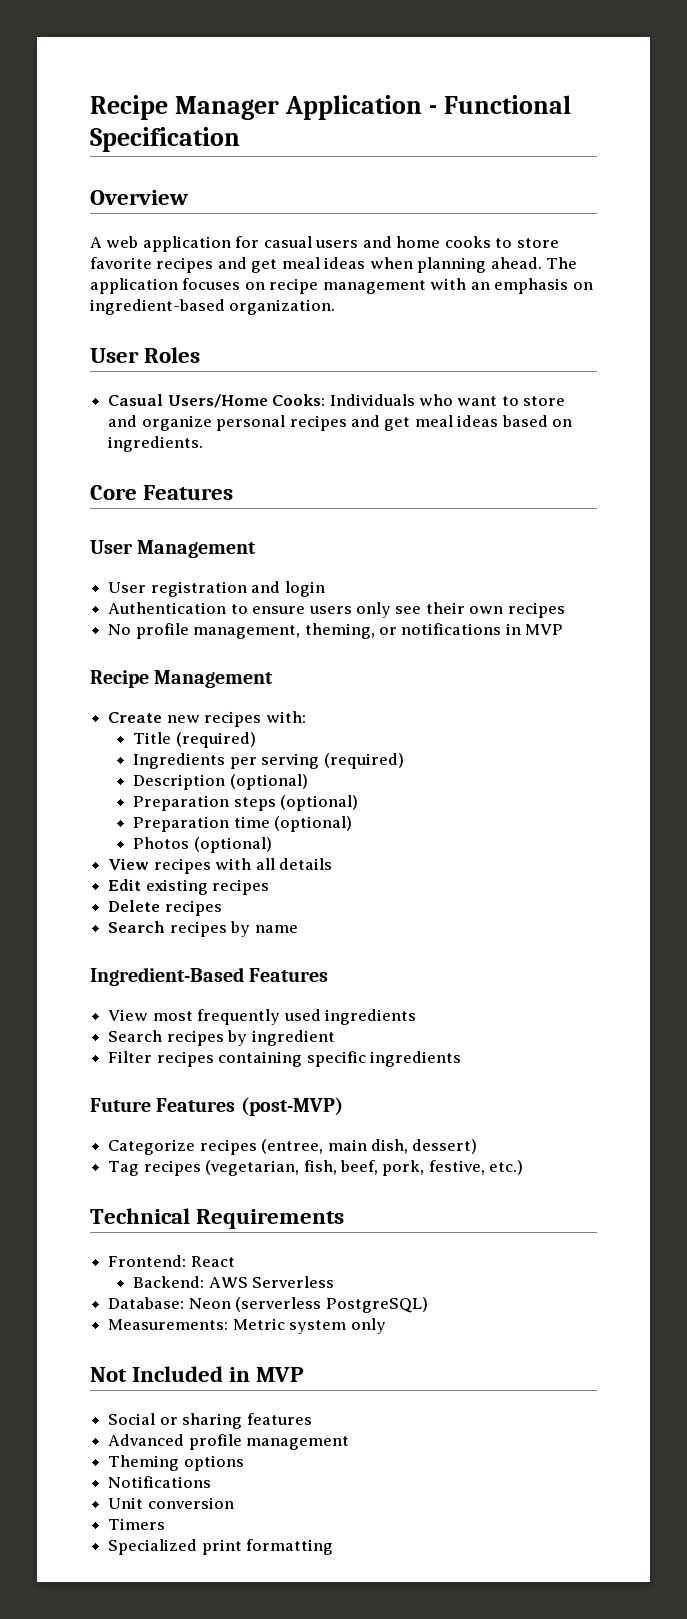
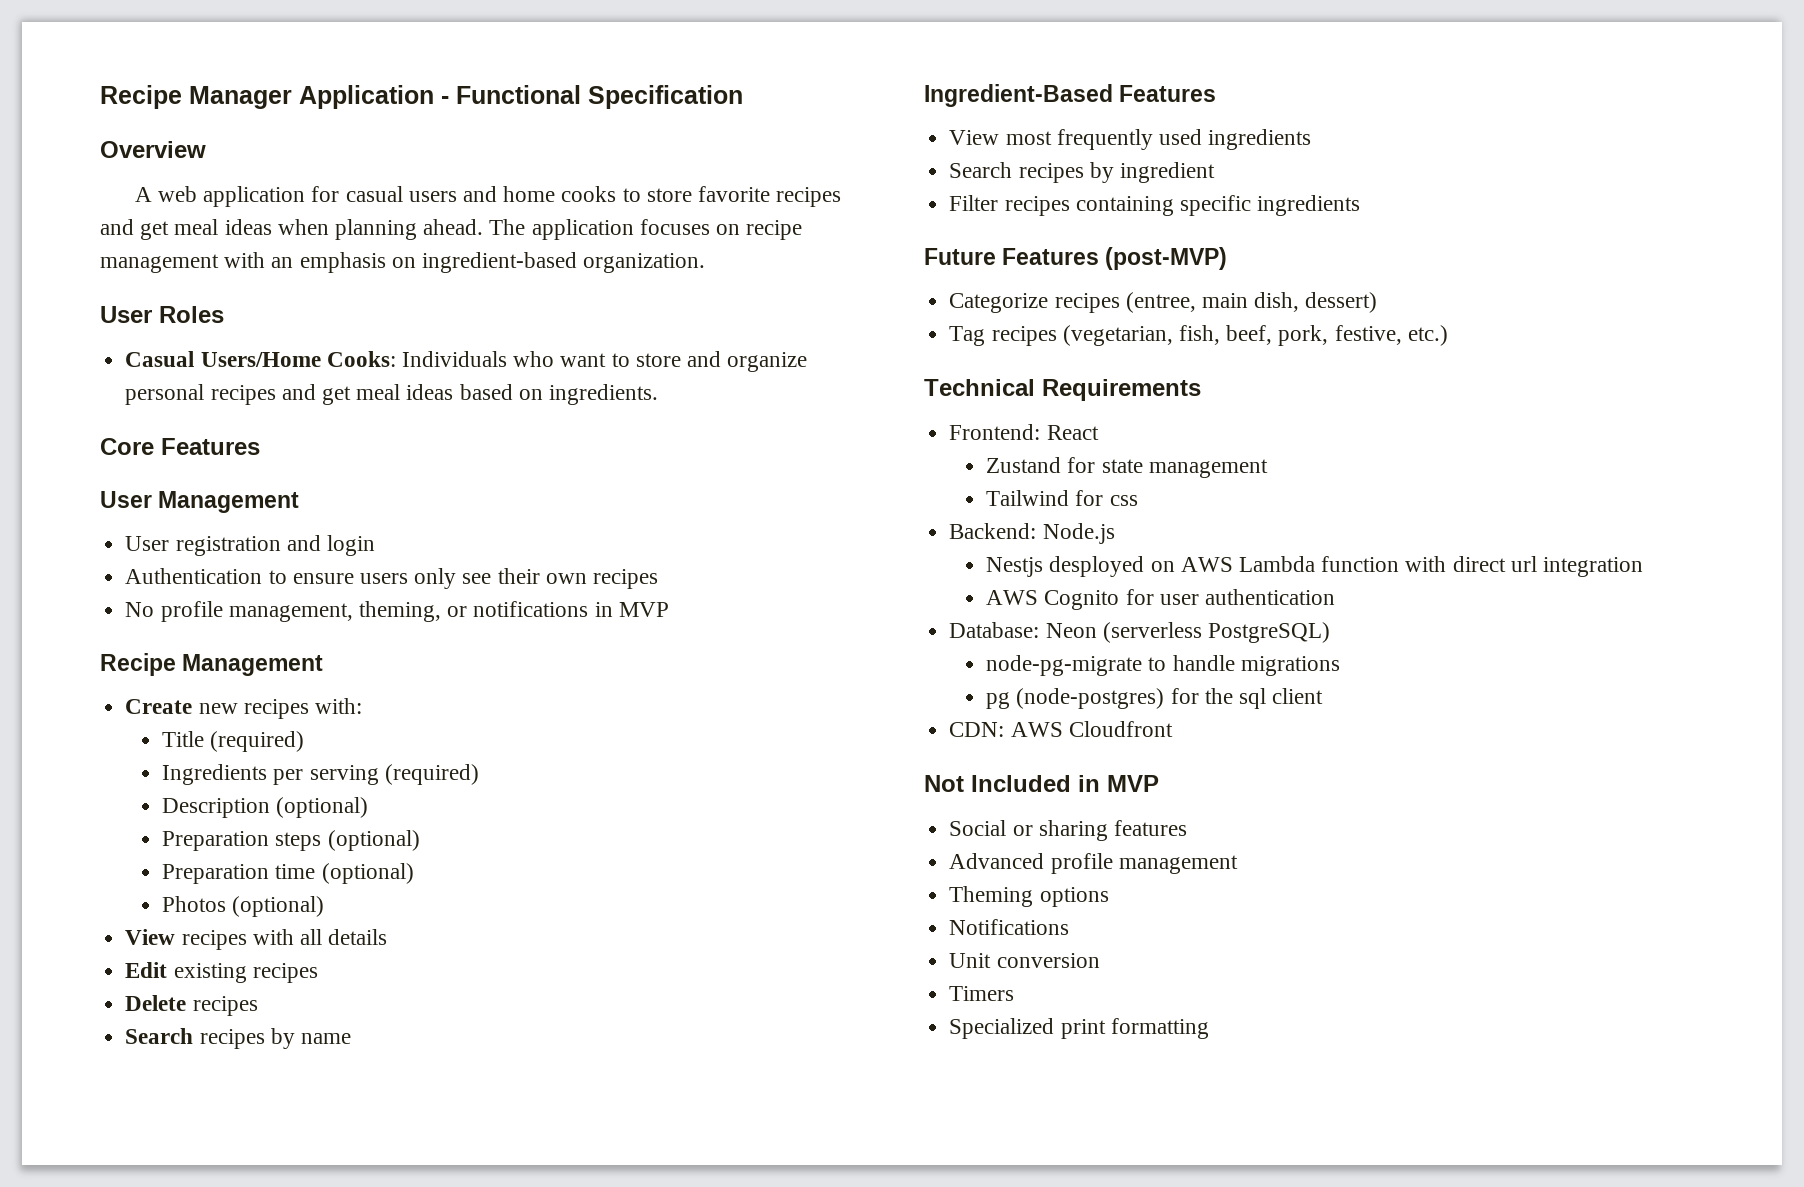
[133,1276,335,1288] [108,1297,428,1313] [108,1318,386,1334] Backend: AWS Serverless // Database: Neon (serverless PostgreSQL) // Measurements: Metric system only -> [986,457,1268,478] [986,490,1138,506] [949,523,1115,544] [986,556,1644,577] [986,589,1336,610] [949,622,1330,643] [986,655,1340,676] [986,688,1324,709] [949,721,1173,737] Zustand for state management // Tailwind for css // Backend: Node.js // Nestjs desployed on AWS Lambda function with direct url integration // AWS Cognito for user authentication // Database: Neon (serverless PostgreSQL) // node-pg-migrate to handle migrations // pg (node-postgres) for the sql client // CDN: AWS Cloudfront

